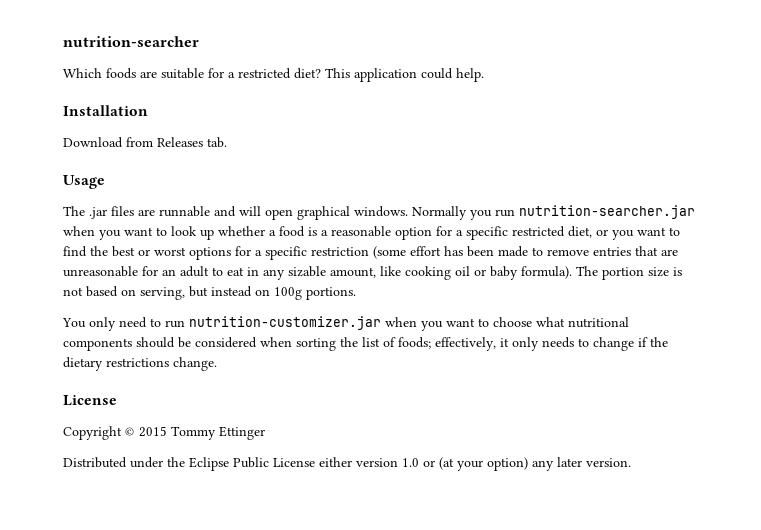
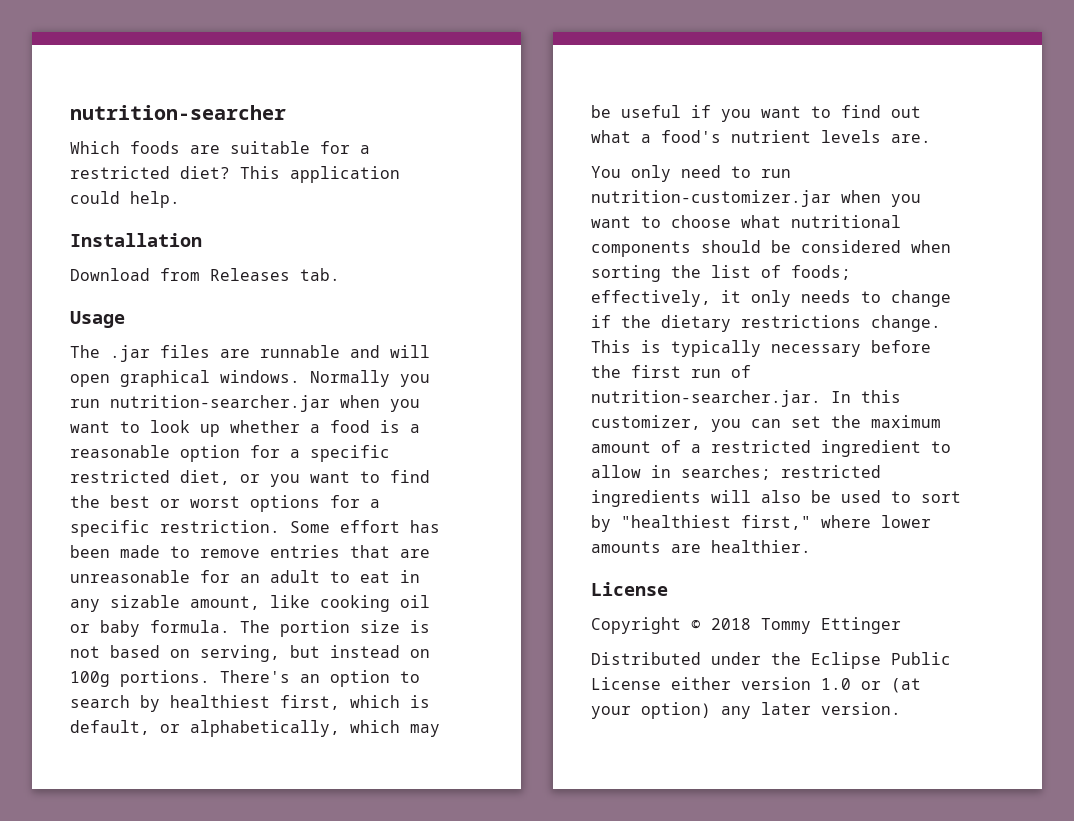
[311,246,406,259] restriction (some -> [160,520,330,533] restriction. Some
[521,266,572,279] formula). -> [150,620,230,633] formula.
(356, 293) none -> [220,670,420,687] [70,695,430,712] [70,720,440,737] [591,105,921,122] [591,130,931,143] There's an option to search by healthiest first, which is default, or alphabetically, which may be useful if you want to find out what a food's nutrient levels are.
(217, 364) none -> [591,340,931,357] [591,365,751,378] [591,390,901,407] [591,415,941,432] [591,440,951,457] [591,465,881,480] [591,490,961,507] [591,515,931,532] [591,540,811,553] This is typically necessary before the first run of nutrition-searcher.jar. In this customizer, you can set the maximum amount of a restricted ingredient to allow in searches; restricted ingredients will also be used to sort by "healthiest first," where lower amounts are healthier.
[139,426,167,437] 2015 -> [711,618,751,630] 2018

